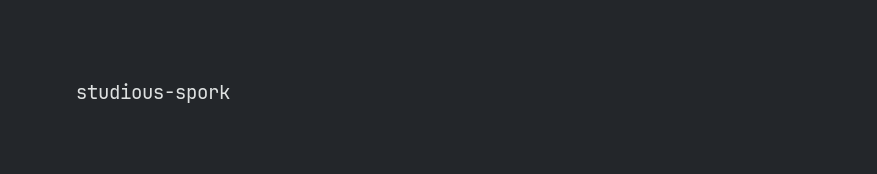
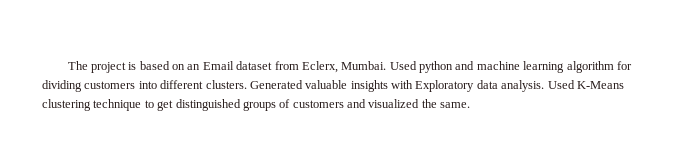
[76,83,230,103] studious-spork -> [67,61,632,73] [42,80,624,92] [42,99,471,111] The project is based on an Email dataset from Eclerx, Mumbai. Used python and machine learning algorithm for dividing customers into different clusters. Generated valuable insights with Exploratory data analysis. Used K-Means clustering technique to get distinguished groups of customers and visualized the same.

